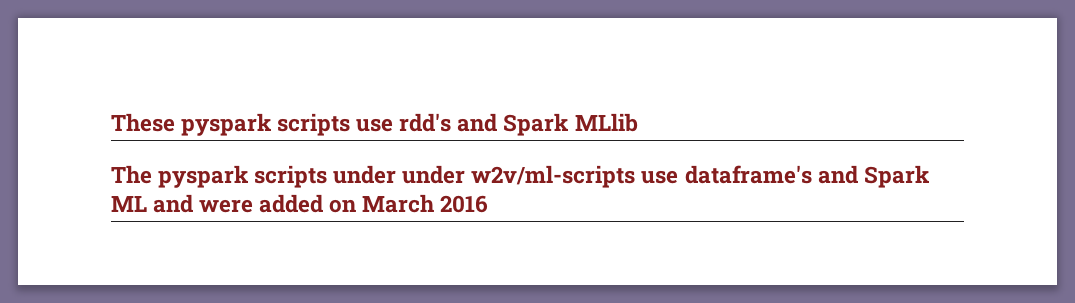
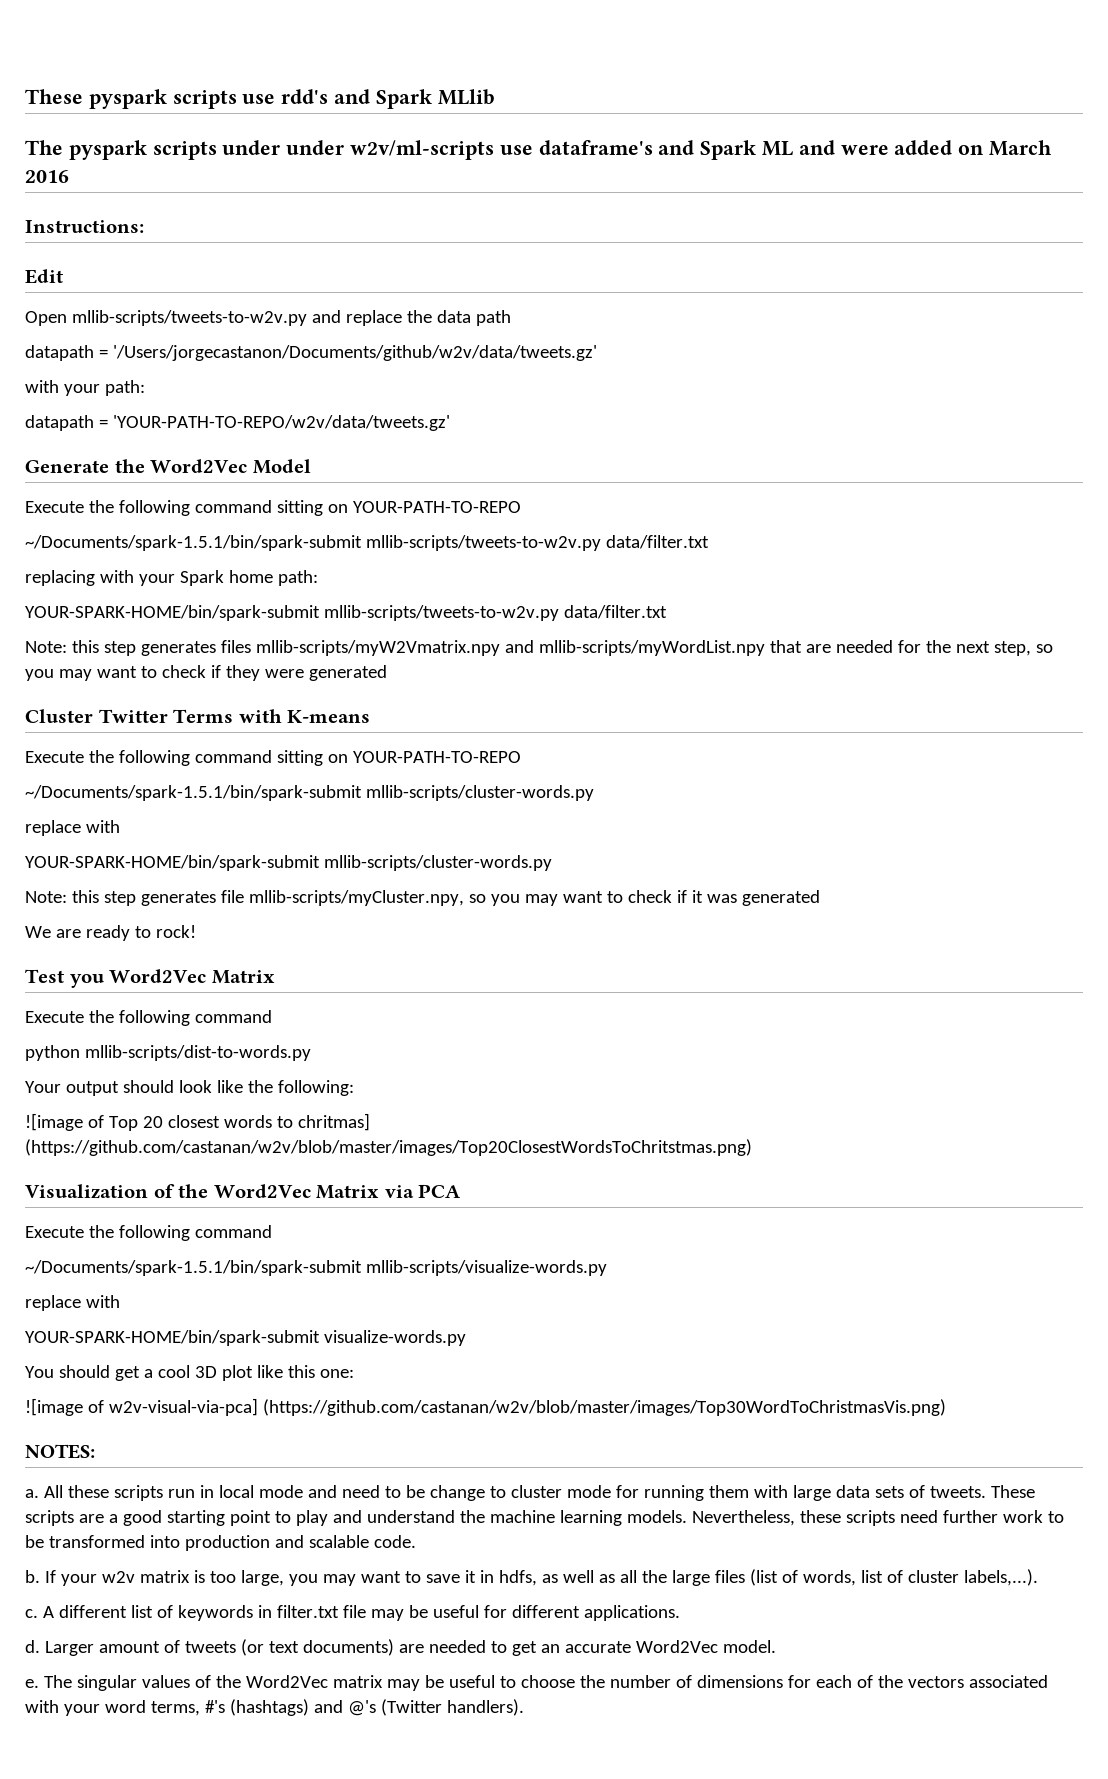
(489, 204) none -> [25,220,144,233] [25,269,63,284] [25,310,511,326] [25,345,597,361] [25,380,145,396] [25,415,450,431] [25,459,311,474] [25,500,521,516] [25,535,709,551] [25,570,318,586] [25,605,667,621] [25,640,1053,656] [25,665,387,681] [25,709,371,723] [25,750,521,766] [25,785,594,801] [25,820,120,836] [25,855,552,871] [25,890,820,906] [25,925,196,941] [25,969,275,988] [25,1010,272,1026] [25,1045,311,1061] [25,1080,354,1096] [25,1113,370,1131] [25,1139,752,1156] [25,1184,462,1199] [25,1225,272,1241] [25,1260,607,1276] [25,1295,120,1311] [25,1330,466,1346] [25,1365,354,1381] [25,1398,946,1416] [25,1444,95,1459] [25,1485,1035,1501] [25,1510,1064,1526] [25,1535,416,1551] [25,1569,1038,1586] [25,1605,680,1621] [25,1639,776,1656] [25,1675,1048,1691] [25,1699,524,1716] // Instructions: // Edit // Open mllib-scripts/tweets-to-w2v.py and replace the data path // datapath = '/Users/jorgecastanon/Documents/github/w2v/data/tweets.gz' // with your path: // datapath = 'YOUR-PATH-TO-REPO/w2v/data/tweets.gz' // Generate the Word2Vec Model // Execute the following command sitting on YOUR-PATH-TO-REPO // ~/Documents/spark-1.5.1/bin/spark-submit mllib-scripts/tweets-to-w2v.py data/filter.txt // replacing with your Spark home path: // YOUR-SPARK-HOME/bin/spark-submit mllib-scripts/tweets-to-w2v.py data/filter.txt // Note: this step generates files mllib-scripts/myW2Vmatrix.npy and mllib-scripts/myWordList.npy that are needed for the next step, so you may want to check if they were generated // Cluster Twitter Terms with K-means // Execute the following command sitting on YOUR-PATH-TO-REPO // ~/Documents/spark-1.5.1/bin/spark-submit mllib-scripts/cluster-words.py // replace with // YOUR-SPARK-HOME/bin/spark-submit mllib-scripts/cluster-words.py // Note: this step generates file mllib-scripts/myCluster.npy, so you may want to check if it was generated // We are ready to rock! // Test you Word2Vec Matrix // Execute the following command // python mllib-scripts/dist-to-words.py // Your output should look like the following: // ![image of Top 20 closest words to chritmas] (https://github.com/castanan/w2v/blob/master/images/Top20ClosestWordsToChritstmas.png) // Visualization of the Word2Vec Matrix via PCA // Execute the following command // ~/Documents/spark-1.5.1/bin/spark-submit mllib-scripts/visualize-words.py // replace with // YOUR-SPARK-HOME/bin/spark-submit visualize-words.py // You should get a cool 3D plot like this one: // ![image of w2v-visual-via-pca] (https://github.com/castanan/w2v/blob/master/images/Top30WordToChristmasVis.png) // NOTES: // a. All these scripts run in local mode and need to be change to cluster mode for running them with large data sets of tweets. These scripts are a good starting point to play and understand the machine learning models. Nevertheless, these scripts need further work to be transformed into production and scalable code. // b. If your w2v matrix is too large, you may want to save it in hdfs, as well as all the large files (list of words, list of cluster labels,...). // c. A different list of keywords in filter.txt file may be useful for different applications. // d. Larger amount of tweets (or text documents) are needed to get an accurate Word2Vec model. // e. The singular values of the Word2Vec matrix may be useful to choose the number of dimensions for each of the vectors associated with your word terms, #'s (hashtags) and @'s (Twitter handlers).

